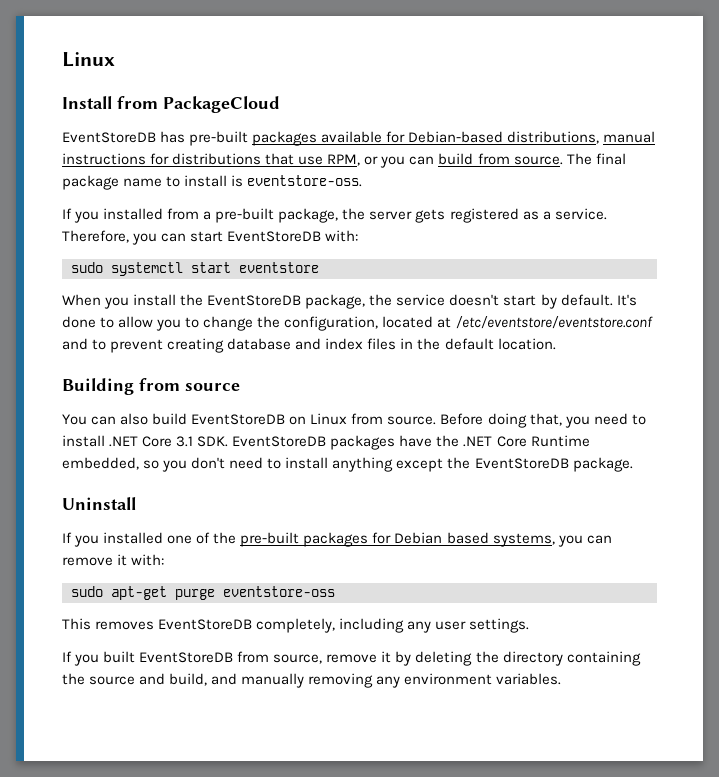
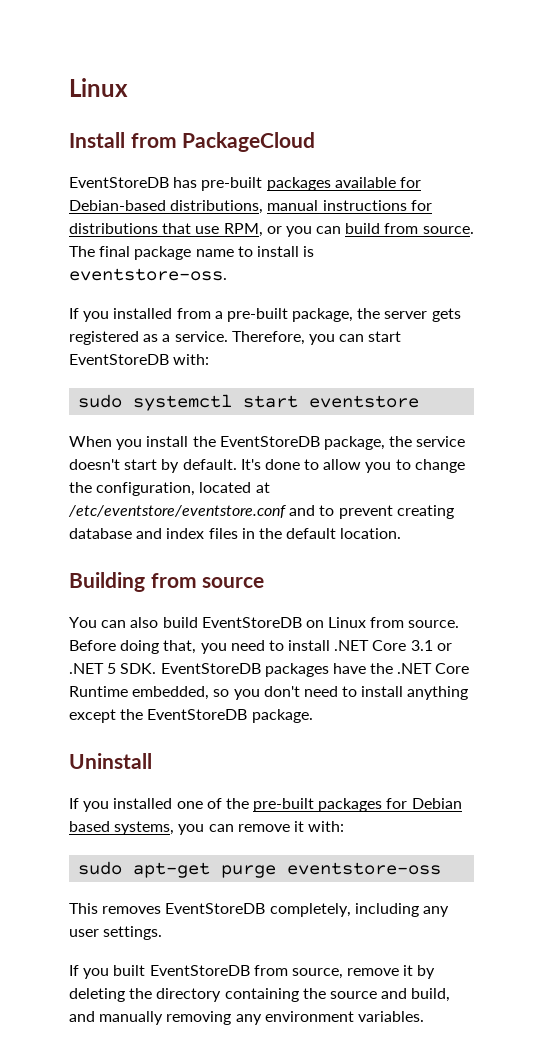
(194, 441) none -> [436,643,452,651] [69,663,117,674] or .NET 5

